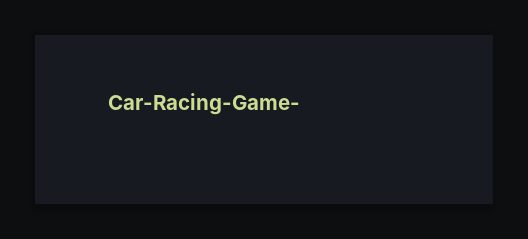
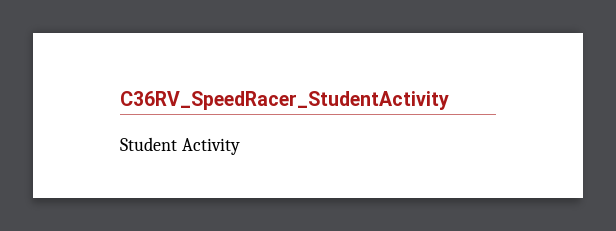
[108,93,300,115] Car-Racing-Game- -> [120,91,449,110] [120,137,240,155] C36RV_SpeedRacer_StudentActivity // Student Activity

